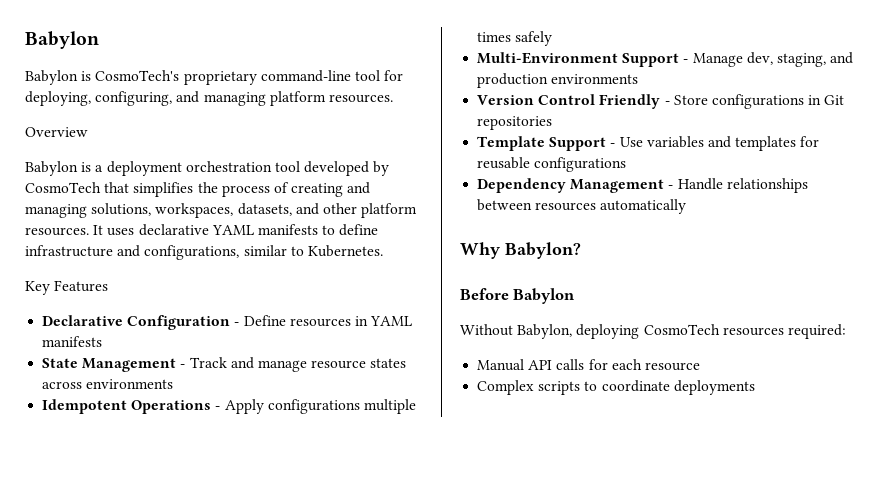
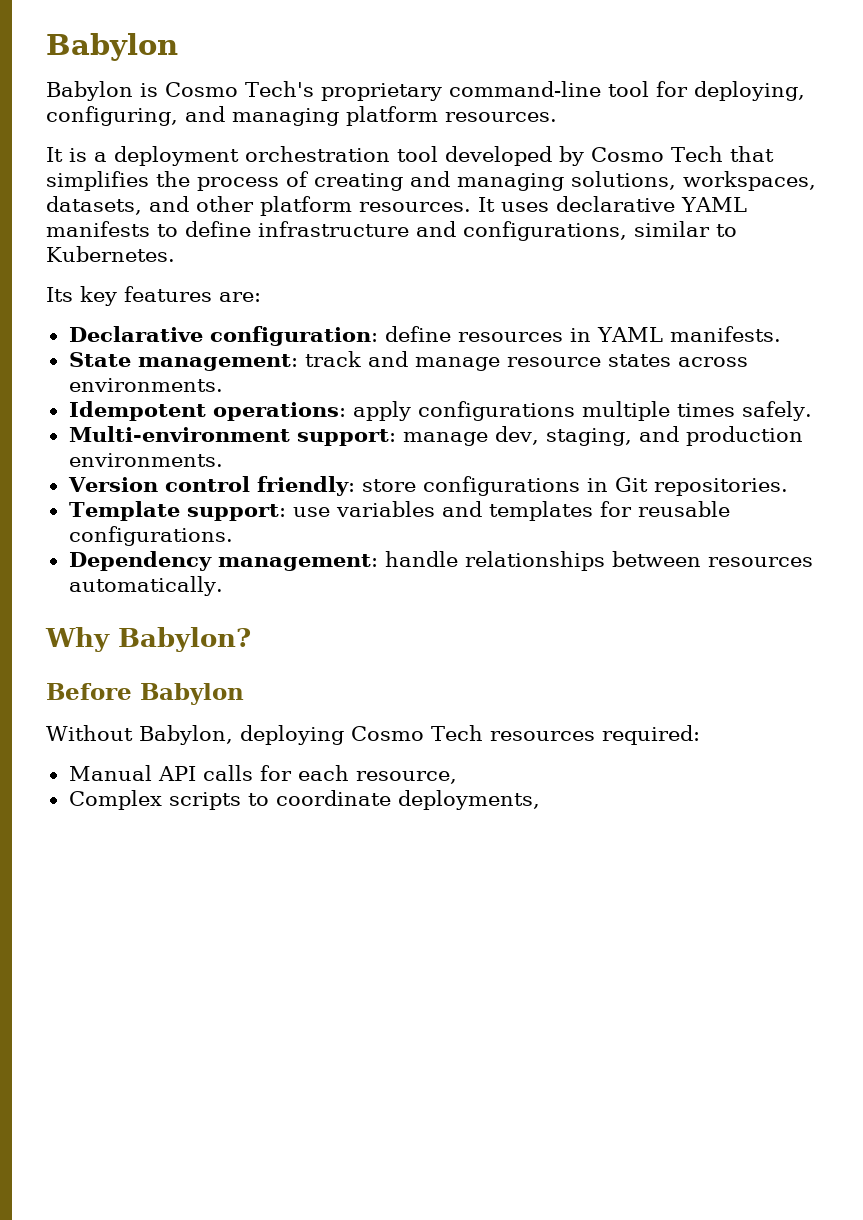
[95,70,180,81] CosmoTech's -> [165,81,314,97] Cosmo Tech's
[25,127,88,137] [25,161,78,176] Overview // Babylon -> [46,147,63,162] It
[25,182,101,193] CosmoTech -> [591,146,723,162] Cosmo Tech
[25,280,109,295] [42,315,286,330] Key Features // Declarative Configuration - Define -> [46,286,261,306] [68,326,451,346] Its key features are: // Declarative configuration: define
[42,336,103,347] manifests -> [669,326,781,342] manifests.
[82,357,227,372] Management - Track -> [137,351,361,371] management: track
[86,379,174,389] environments -> [68,378,223,392] environments.
[131,399,416,414] [477,31,553,46] [477,52,743,67] Operations - Apply configurations multiple times safely // Multi-Environment Support - Manage -> [212,401,812,421] [68,426,488,446] operations: apply configurations multiple times safely. // Multi-environment support: manage
[551,74,639,84] environments -> [68,453,223,467] environments.
[538,94,708,109] Control Friendly - Store -> [164,476,416,496] control friendly: store
[477,116,553,130] repositories -> [653,478,788,496] repositories.
[549,137,643,151] Support - Use -> [186,504,330,521] support: use
[534,157,627,172] configurations -> [68,526,233,546] configurations.
[570,178,723,193] Management - Handle -> [217,551,458,571] management: handle
[600,199,687,214] automatically -> [68,576,223,596] automatically.
[643,324,720,335] CosmoTech -> [351,725,483,741] Cosmo Tech
[644,362,700,371] resource -> [355,771,457,784] resource,
[673,380,755,395] deployments -> [397,790,540,810] deployments,

